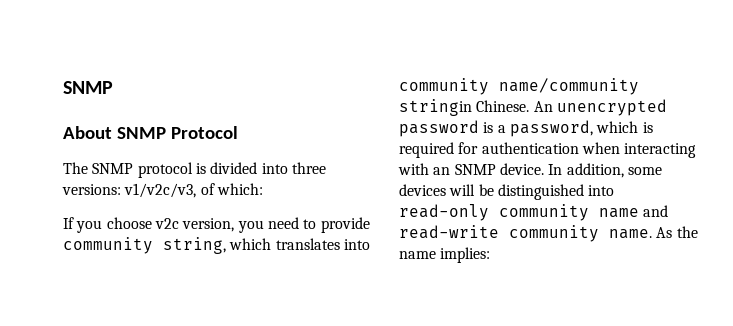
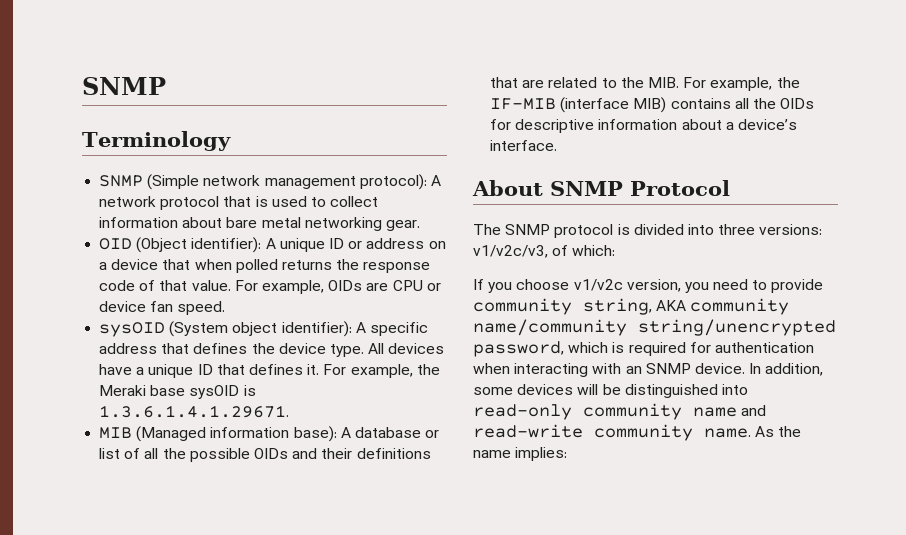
[63,81,113,94] SNMP -> [82,77,166,95] [82,131,231,151] [99,174,441,190] [99,196,379,210] [99,217,420,231] [99,237,446,253] [99,259,431,273] [99,280,441,294] [99,301,226,315] [99,321,428,337] [99,343,445,357] [99,364,440,378] [99,385,256,399] [99,405,290,418] [99,426,440,442] [99,448,431,462] [490,77,800,91] [490,97,815,113] [490,119,797,133] [490,140,558,151] SNMP // Terminology // SNMP (Simple network management protocol): A network protocol that is used to collect information about bare metal networking gear. // OID (Object identifier): A unique ID or address on a device that when polled returns the response code of that value. For example, OIDs are CPU or device fan speed. // sysOID (System object identifier): A specific address that defines the device type. All devices have a unique ID that defines it. For example, the Meraki base sysOID is 1.3.6.1.4.1.29671. // MIB (Managed information base): A database or list of all the possible OIDs and their definitions that are related to the MIB. For example, the IF-MIB (interface MIB) contains all the OIDs for descriptive information about a device’s interface.
[154,218,179,229] v2c -> [573,279,623,291] v1/v2c
[229,238,370,250] [399,78,639,95] [399,99,667,116] [399,120,506,137] which translates into community name/community stringin Chinese. An unencrypted password is a -> [656,298,790,315] [473,319,836,336] AKA community name/community string/unencrypted

